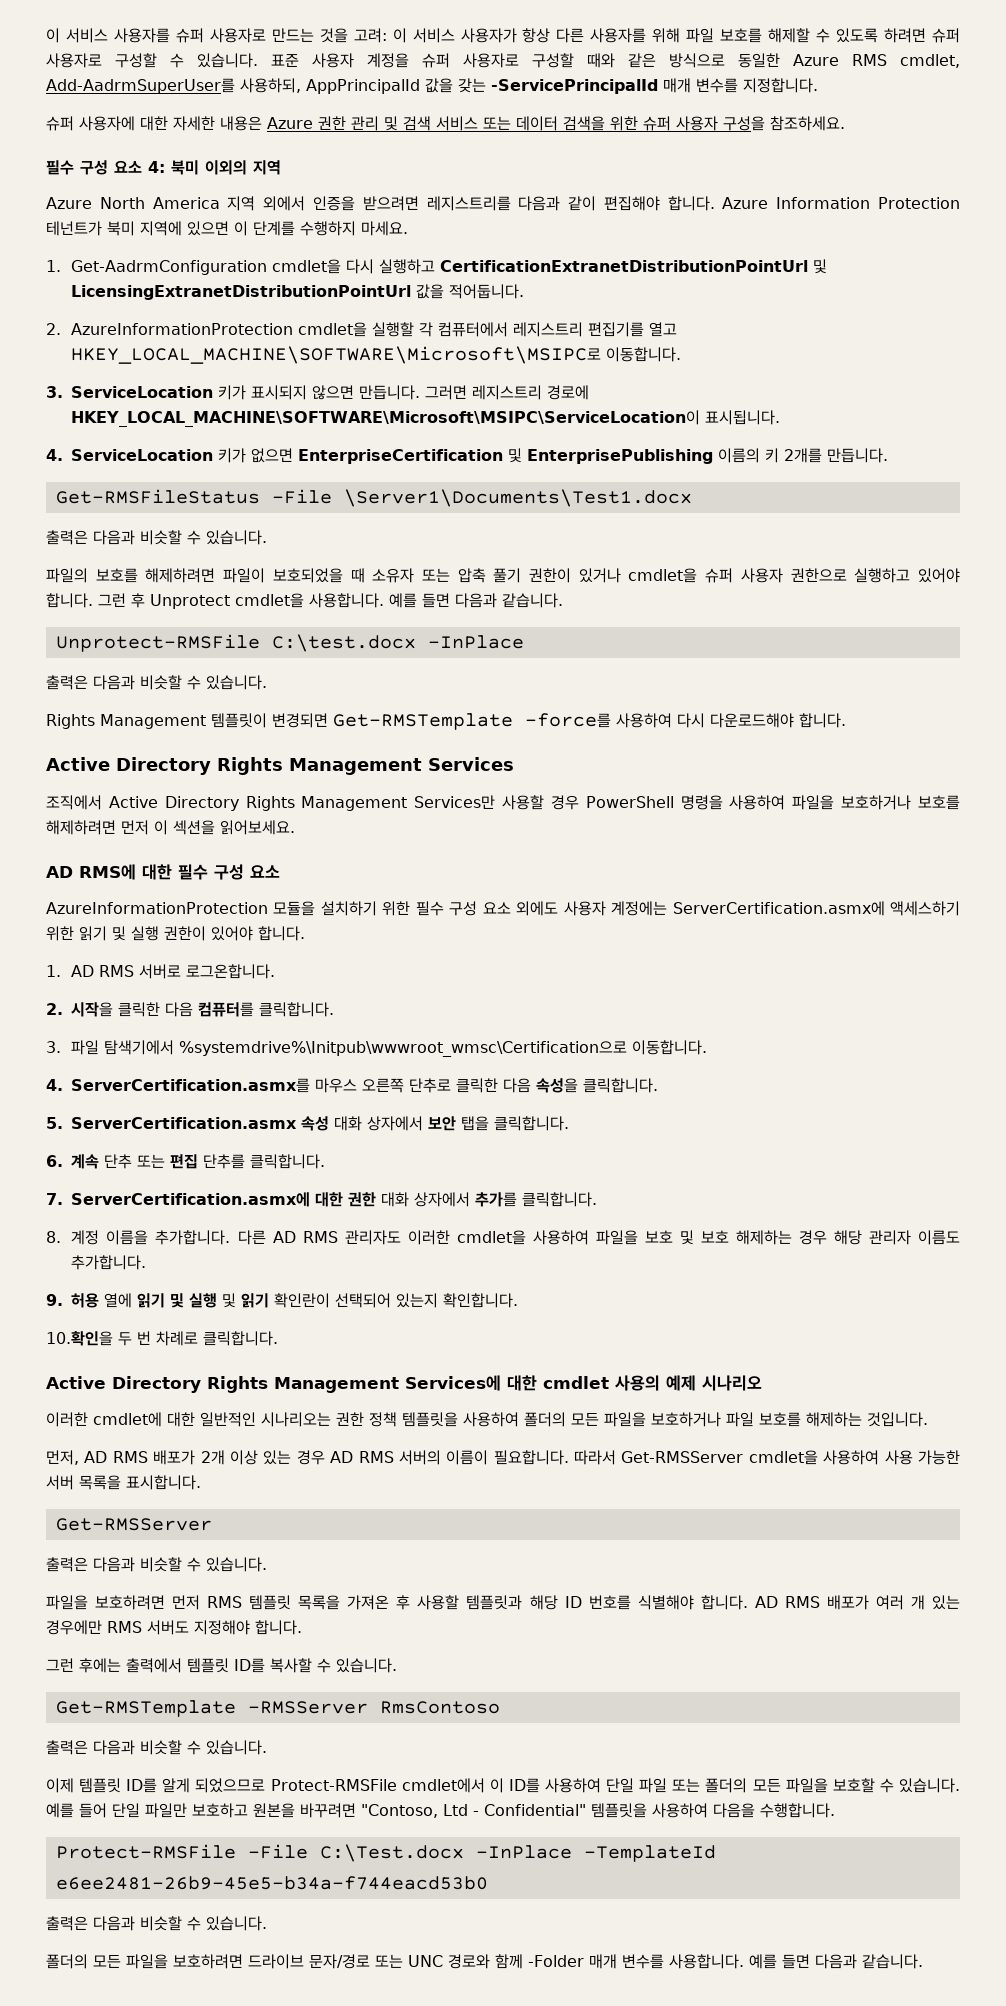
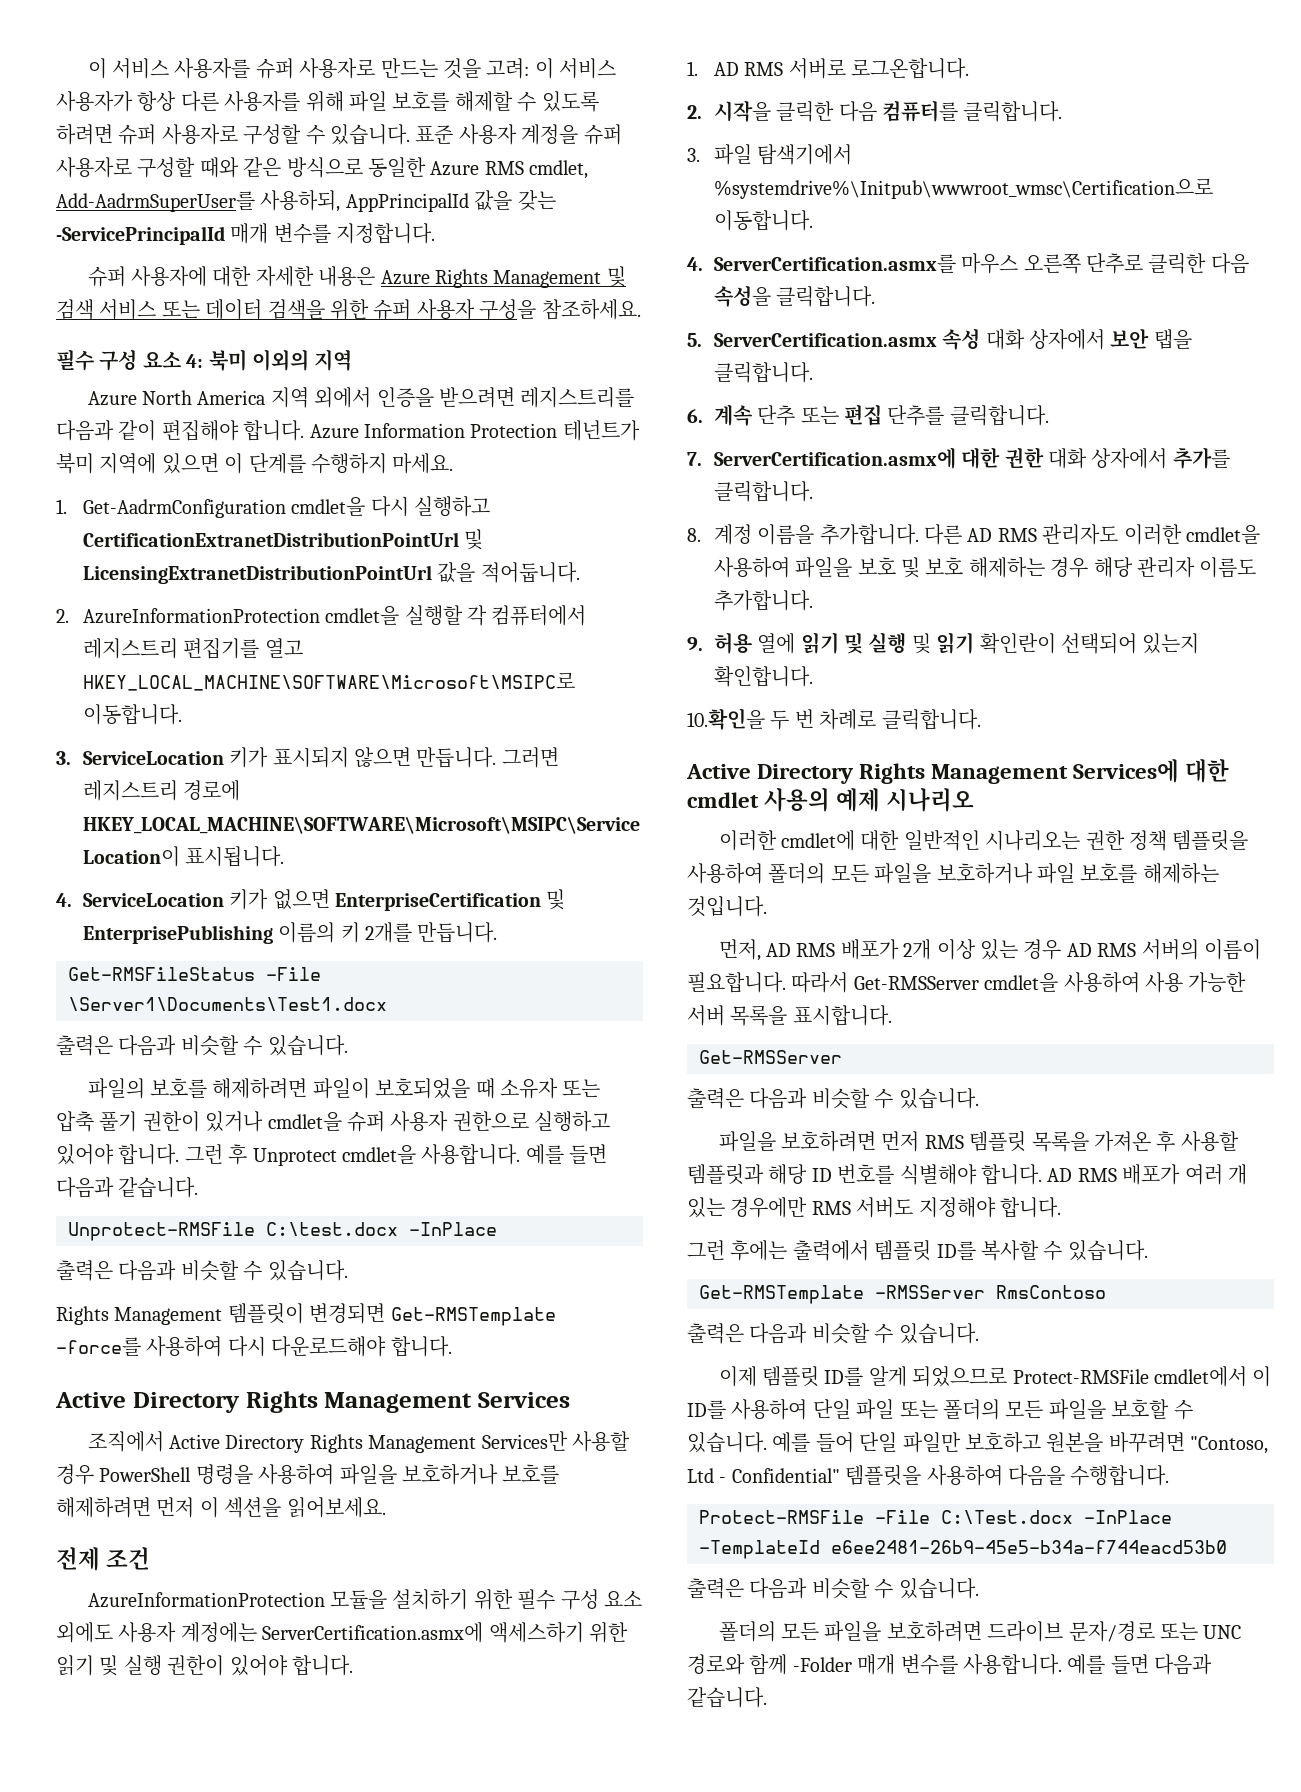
[318,116,379,131] 권한 관리 -> [435,269,602,288] Rights Management
[46,864,280,880] AD RMS에 대한 필수 구성 요소 -> [56,1547,151,1571] 전제 조건

